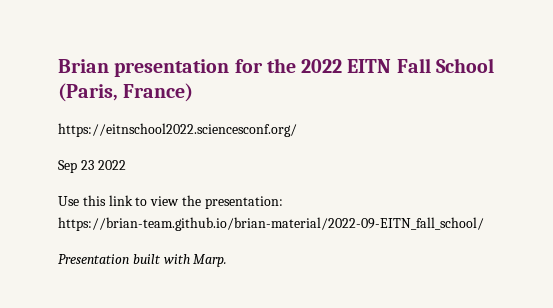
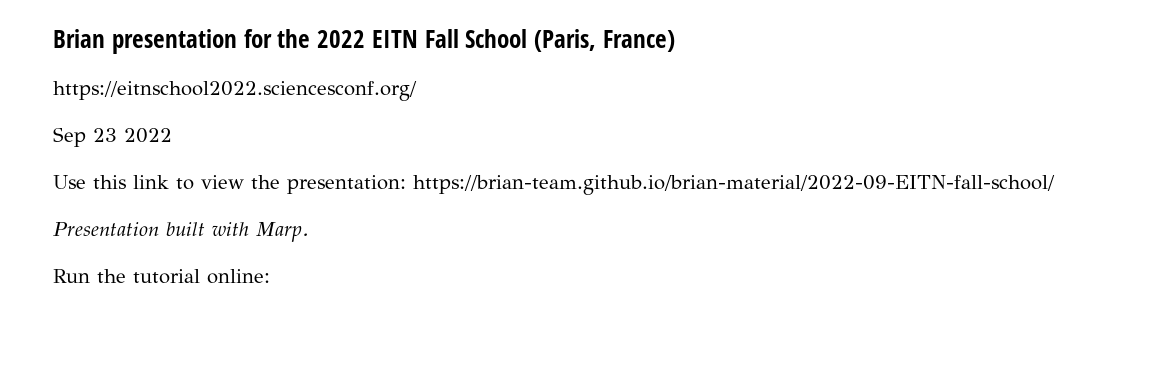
[58,217,484,231] https://brian-team.github.io/brian-material/2022-09-EITN_fall_school/ -> [413,175,1055,195] https://brian-team.github.io/brian-material/2022-09-EITN-fall-school/
(228, 260) none -> [53,269,270,284] // Run the tutorial online:

